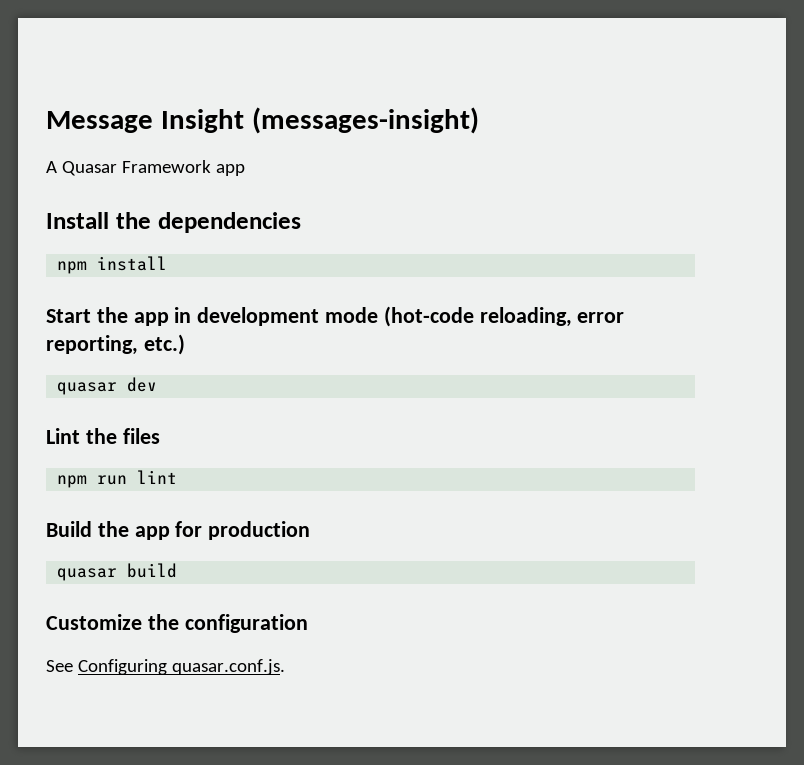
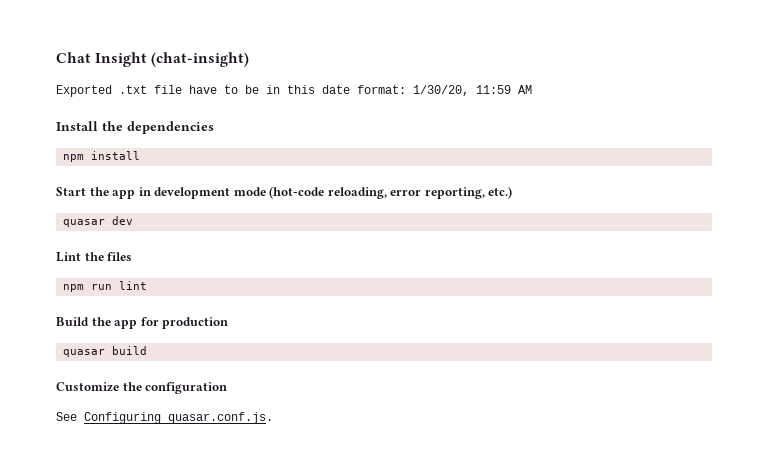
[46,107,479,134] [46,160,245,176] Message Insight (messages-insight) // A Quasar Framework app -> [56,52,250,67] [56,85,532,97] Chat Insight (chat-insight) // Exported .txt file have to be in this date format: 1/30/20, 11:59 AM

